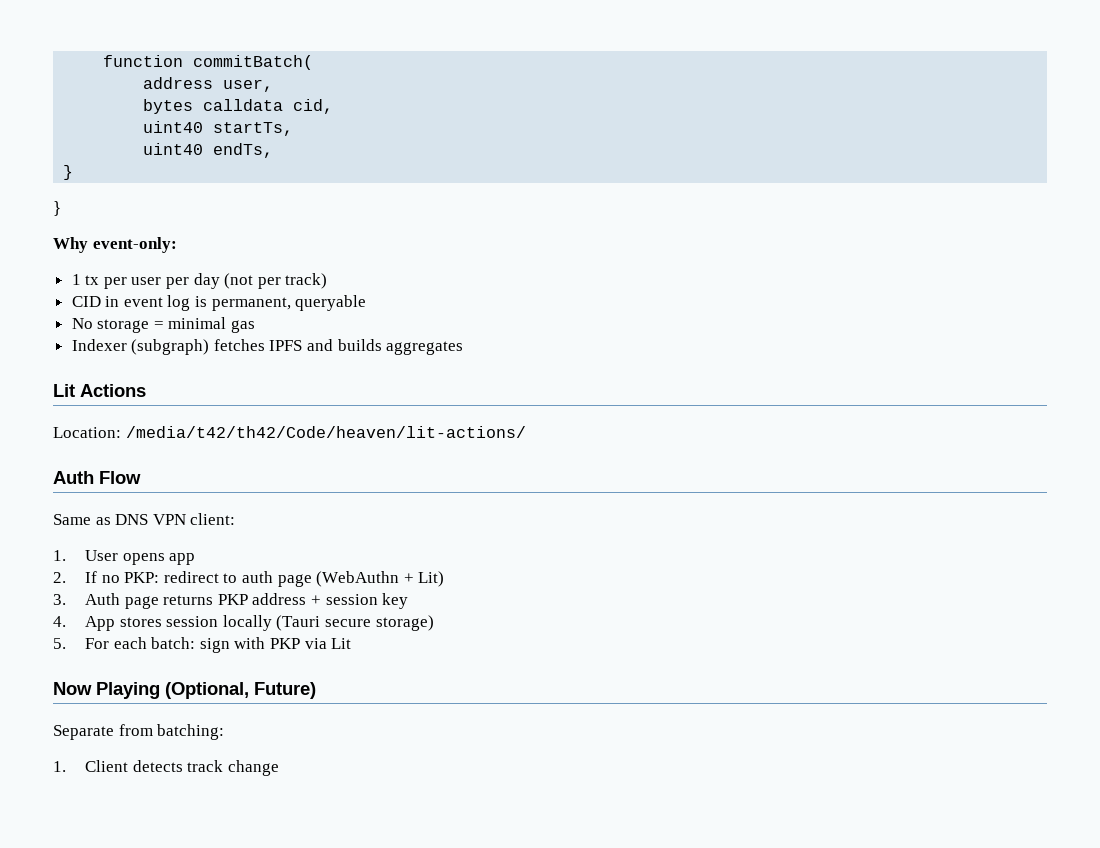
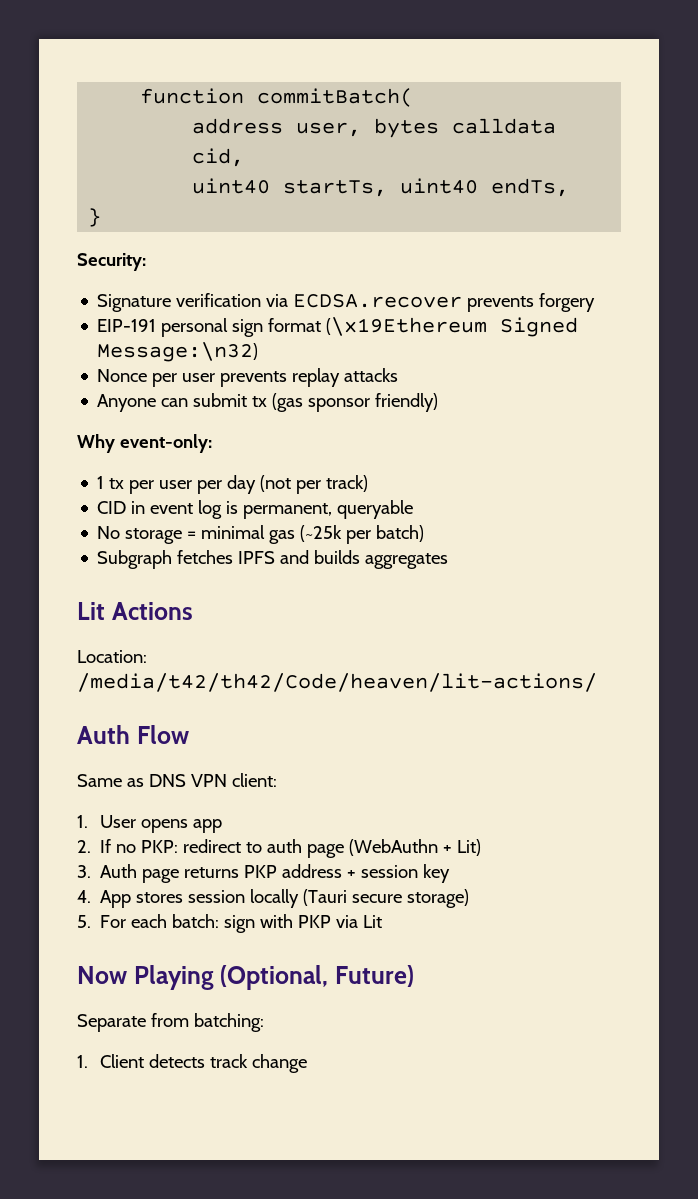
(274, 85) // -> (362, 129) none
(294, 129) // -> (388, 188) none
[53,201,61,216] } -> [77,253,146,271] [97,293,596,312] [97,317,579,337] [97,342,259,362] [97,368,399,387] [97,393,439,412] Security: // Signature verification via ECDSA.recover prevents forgery // EIP-191 personal sign format (\x19Ethereum Signed Message:\n32) // Nonce per user prevents replay attacks // Anyone can submit tx (gas sponsor friendly)
[71,339,210,355] // Indexer (subgraph) -> [300,525,425,544] [97,550,173,569] (~25k per batch) // Subgraph

